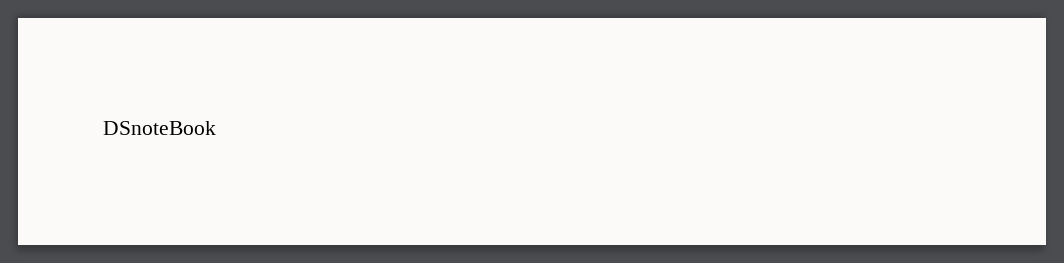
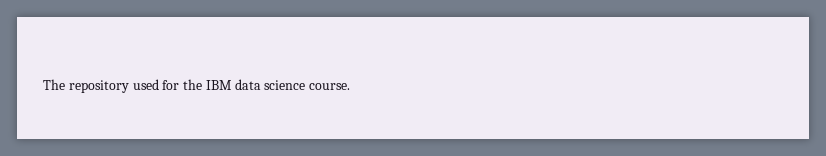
[103,121,216,135] DSnoteBook -> [43,79,351,93] The repository used for the IBM data science course.

